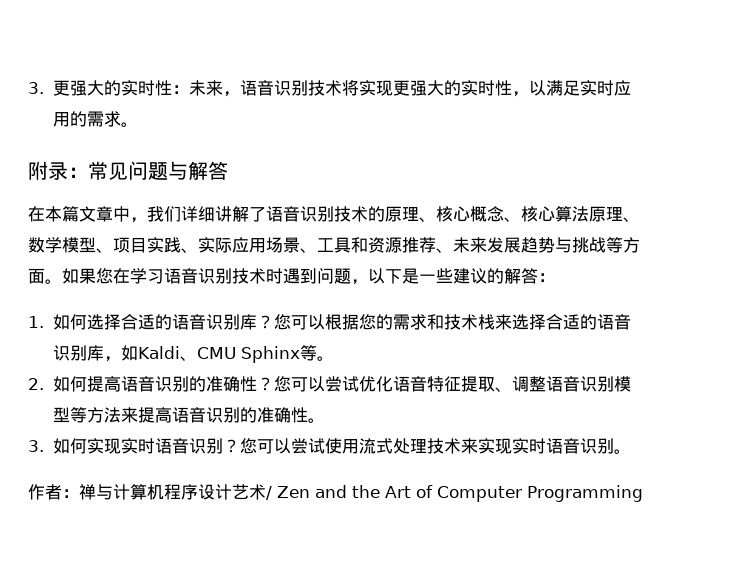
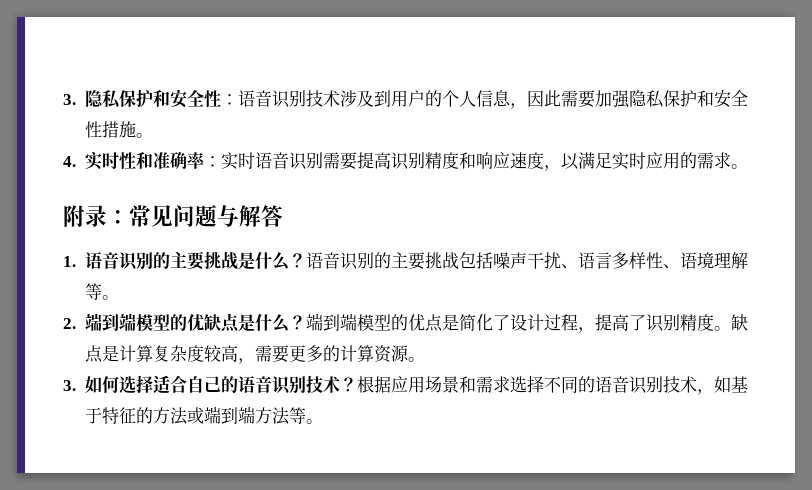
[28,80,512,97] 3.更强大的实时性：未来，语音识别技术将实现更强大的实时性 -> [63,89,748,109] [84,121,153,138] [63,151,544,170] 3.隐私保护和安全性：语音识别技术涉及到用户的个人信息，因此需要加强隐私保护和安全性措施。 // 4.实时性和准确率：实时语音识别需要提高识别精度和响应速度
[28,206,640,223] [28,237,640,253] [28,268,555,285] [28,314,631,330] [52,345,334,363] [28,376,631,392] [52,407,325,423] [28,438,631,454] [28,484,643,502] 在本篇文章中，我们详细讲解了语音识别技术的原理、核心概念、核心算法原理、数学模型、项目实践、实际应用场景、工具和资源推荐、未来发展趋势与挑战等方面。如果您在学习语音识别技术时遇到问题，以下是一些建议的解答： // 1.如何选择合适的语音识别库？您可以根据您的需求和技术栈来选择合适的语音识别库，如Kaldi、CMU Sphinx等。 // 2.如何提高语音识别的准确性？您可以尝试优化语音特征提取、调整语音识别模型等方法来提高语音识别的准确性。 // 3.如何实现实时语音识别？您可以尝试使用流式处理技术来实现实时语音识别。 // 作者：禅与计算机程序设计艺术/ Zen and the Art of Computer Programming -> [63,251,748,271] [84,283,119,300] [63,313,748,333] [84,345,425,364] [63,375,748,395] [84,406,323,425] 1.语音识别的主要挑战是什么？语音识别的主要挑战包括噪声干扰、语言多样性、语境理解等。 // 2.端到端模型的优缺点是什么？端到端模型的优点是简化了设计过程，提高了识别精度。缺点是计算复杂度较高，需要更多的计算资源。 // 3.如何选择适合自己的语音识别技术？根据应用场景和需求选择不同的语音识别技术，如基于特征的方法或端到端方法等。

